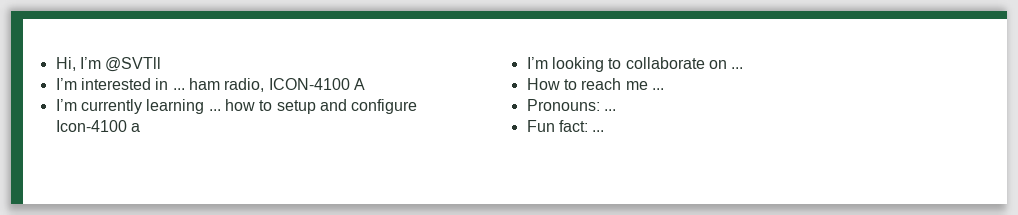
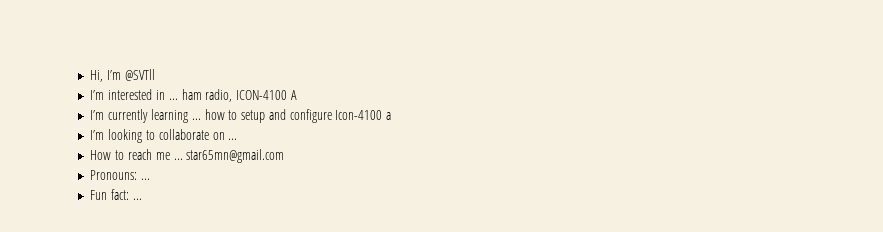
(664, 89) none -> [186,149,285,163] star65mn@gmail.com

